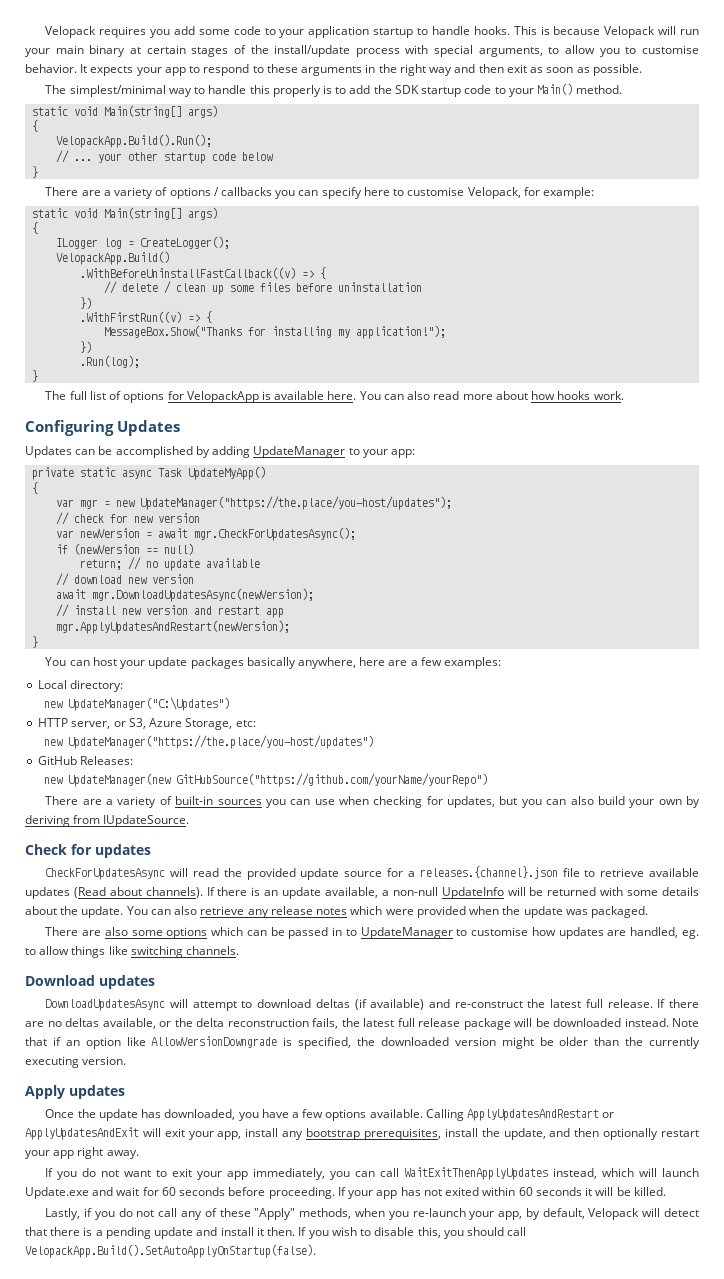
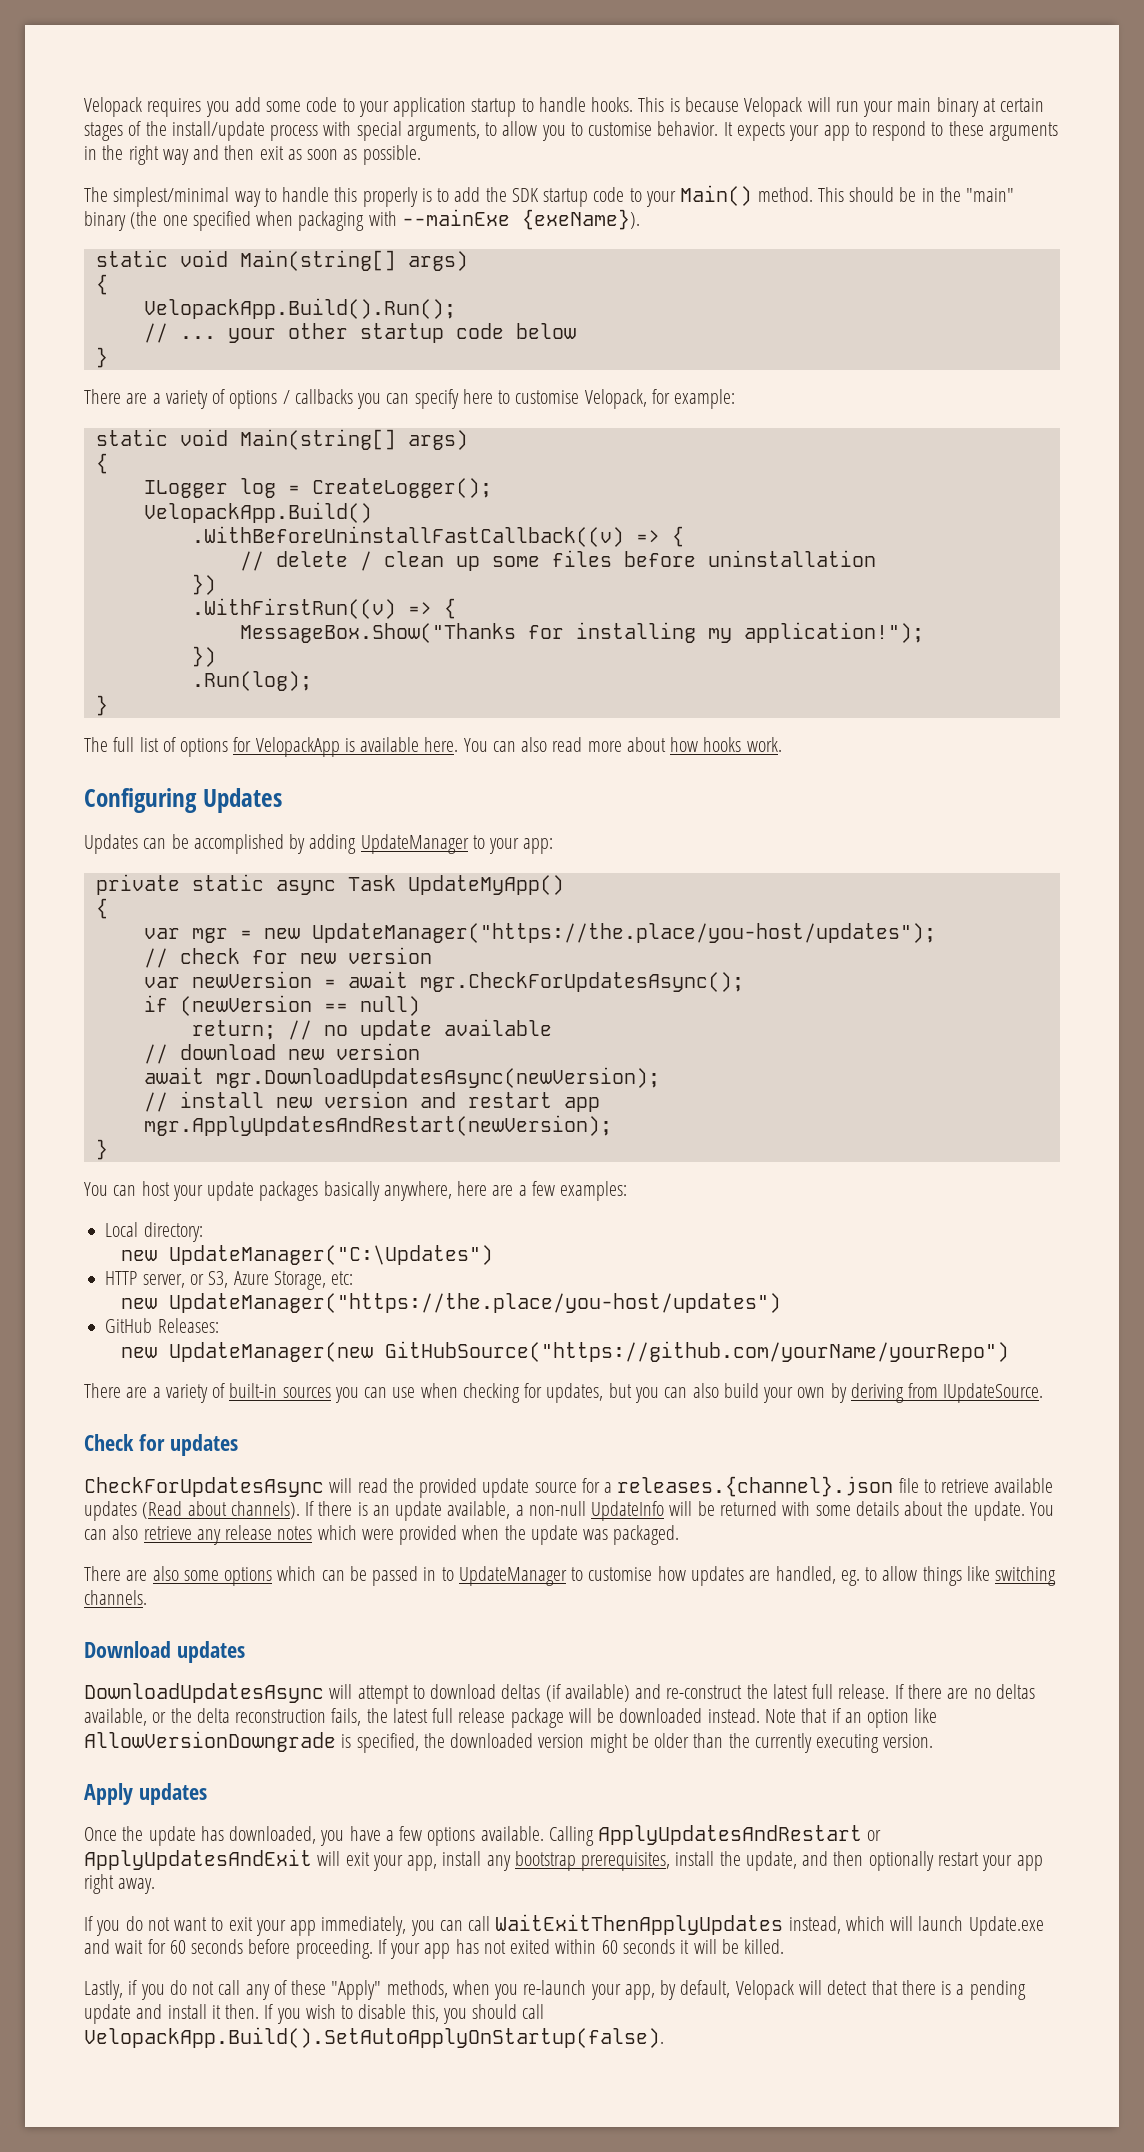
(623, 89) none -> [817,187,1015,202] [84,209,640,231] This should be in the "main" binary (the one specified when packaging with --mainExe {exeName}).

